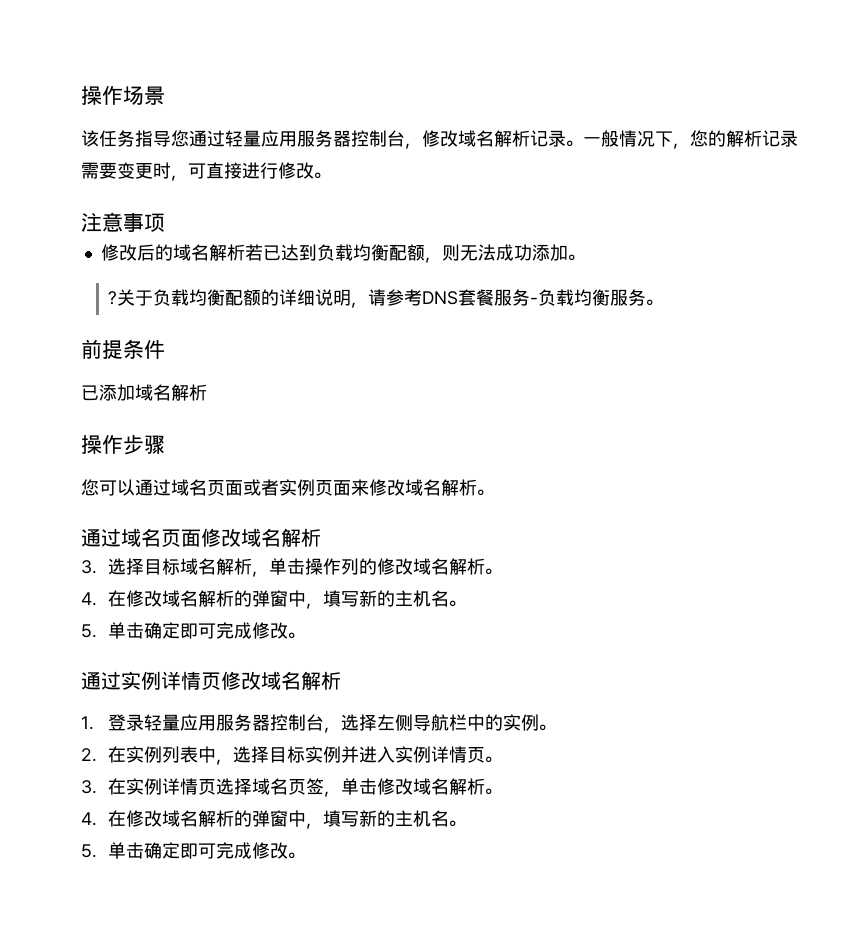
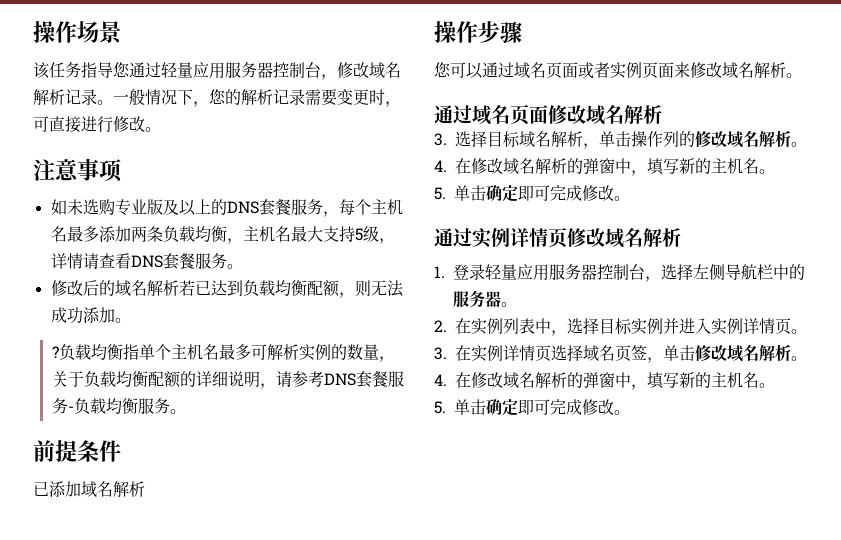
(165, 222) none -> [50,198,403,217] [50,226,395,244] [50,252,243,270] // 如未选购专业版及以上的DNS套餐服务，每个主机名最多添加两条负载均衡，主机名最大支持5级，详情请查看DNS套餐服务。
(118, 298) none -> [58,344,395,362] 负载均衡指单个主机名最多可解析实例的数量，
[503,714,540,731] 实例 -> [453,290,501,308] 服务器

